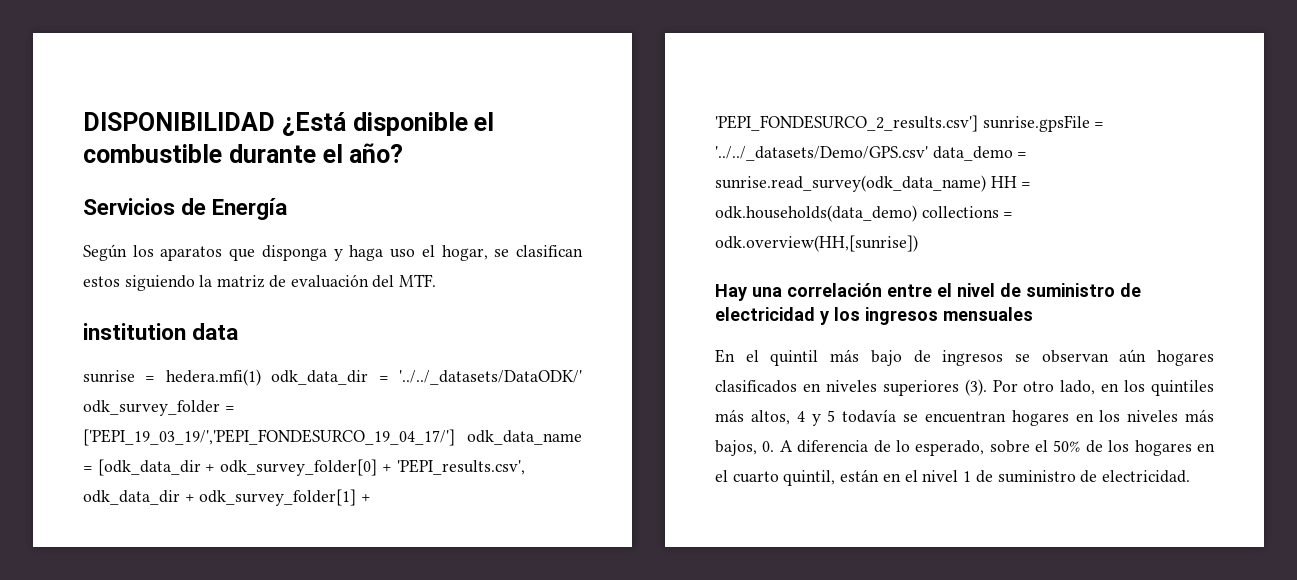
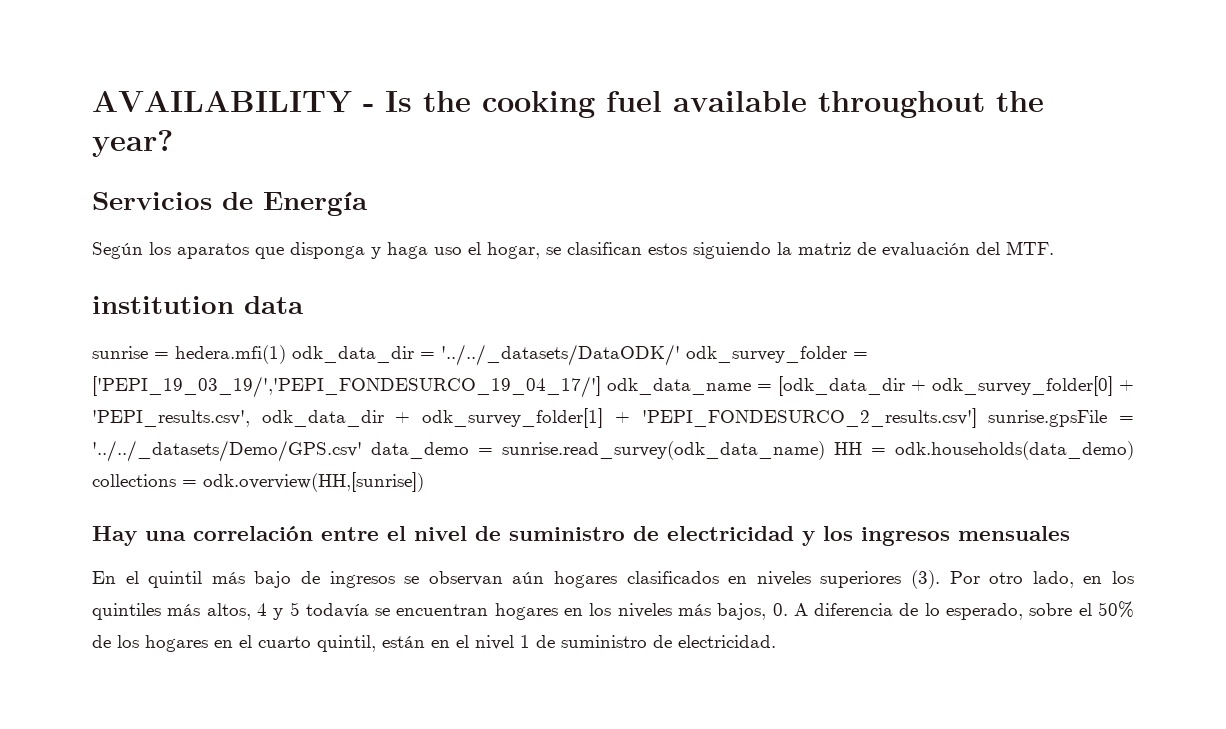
[83,112,495,136] [83,143,404,163] DISPONIBILIDAD ¿Está disponible el combustible durante el año? -> [92,91,1044,118] [92,130,173,157] AVAILABILITY - Is the cooking fuel available throughout the year?

